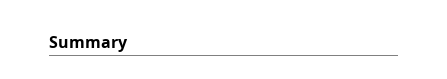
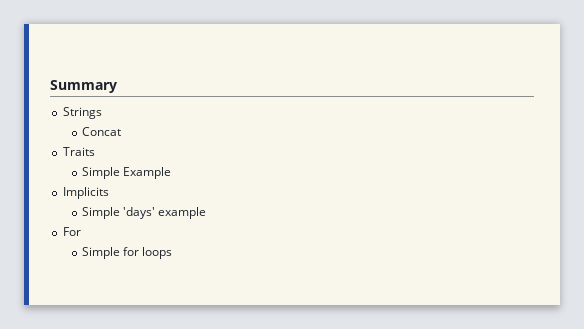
(128, 44) none -> [62,107,102,119] [81,127,121,136] [62,147,95,156] [81,167,172,179] [62,187,109,199] [81,207,207,219] [62,227,81,236] [81,247,173,259] // Strings // Concat // Traits // Simple Example // Implicits // Simple 'days' example // For // Simple for loops

